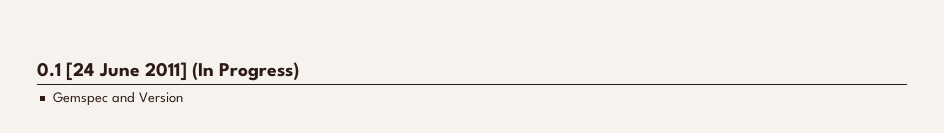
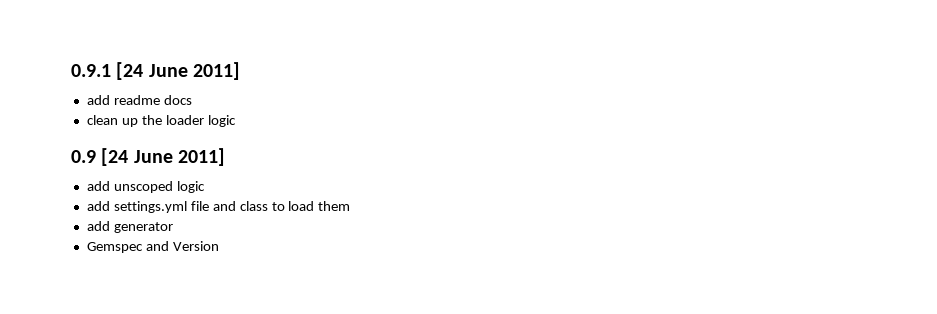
[37,62,300,81] 0.1 [24 June 2011] (In Progress) -> [71,62,240,80] [86,95,192,105] [86,115,236,127] [71,148,225,166] [86,181,205,193] [86,201,351,213] [86,221,173,233] 0.9.1 [24 June 2011] // add readme docs // clean up the loader logic // 0.9 [24 June 2011] // add unscoped logic // add settings.yml file and class to load them // add generator

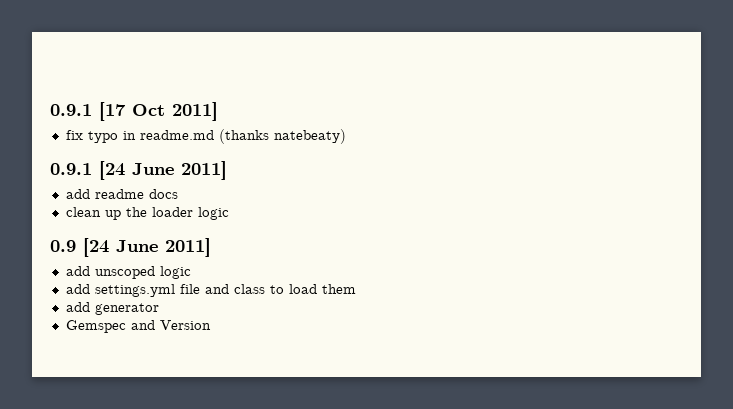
[71,64,111,77] 0.9.1 -> [50,102,218,121] [65,129,346,144] [50,163,92,175] 0.9.1 [17 Oct 2011] // fix typo in readme.md (thanks natebeaty) // 0.9.1

